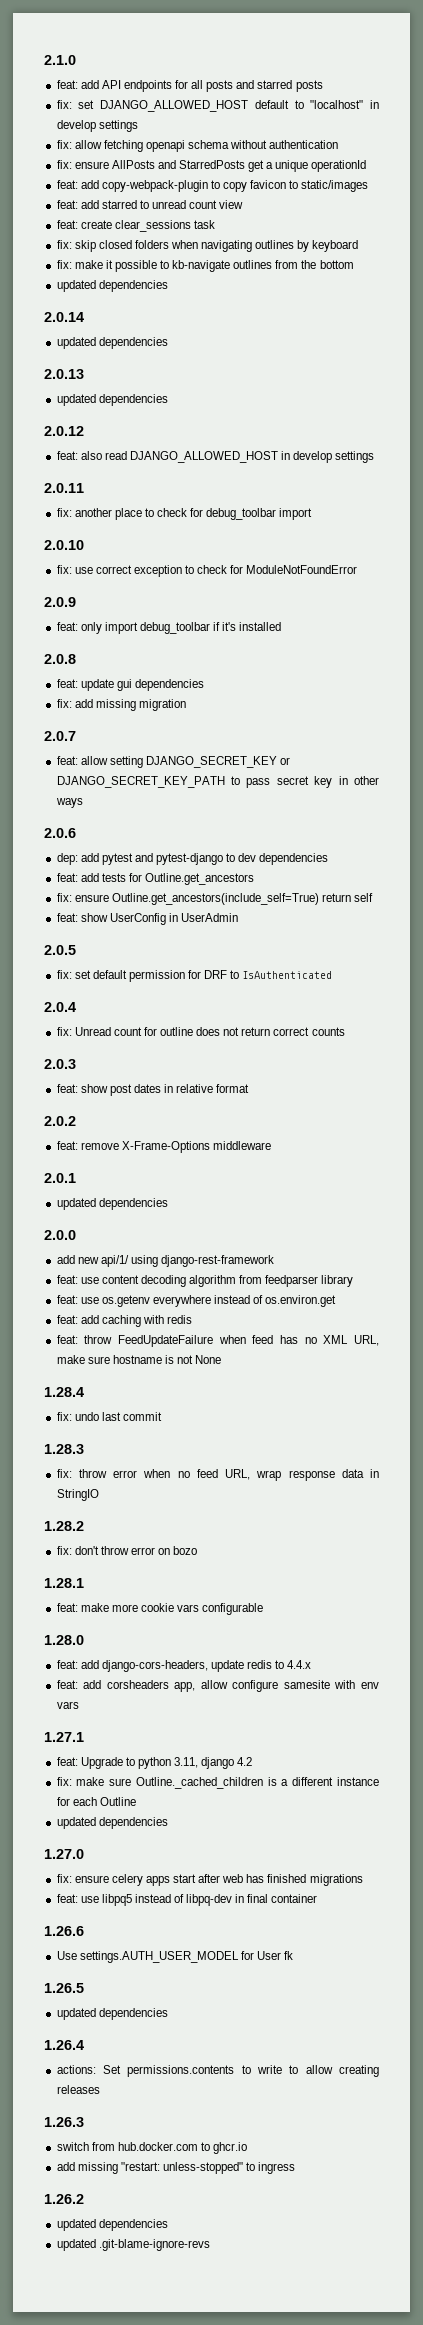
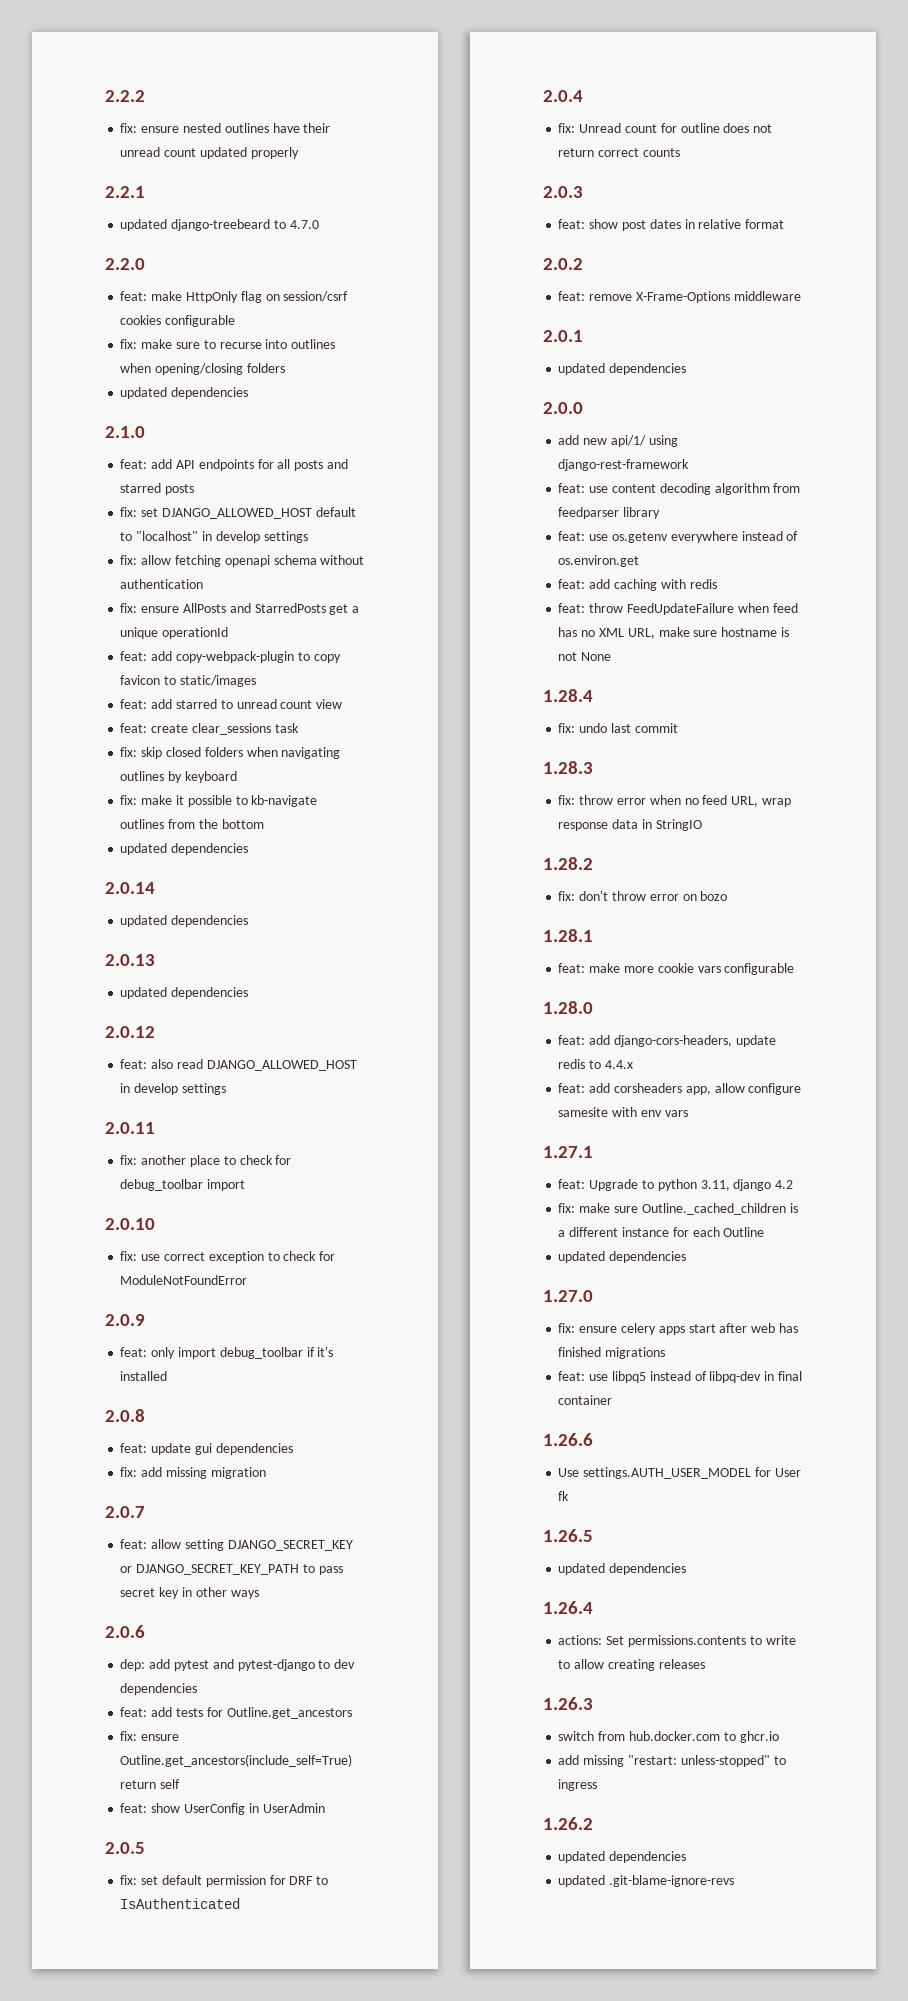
(44, 60) none -> [105,90,145,102] [120,123,331,133] [120,147,299,159] [105,186,145,198] [120,219,319,231] [105,258,145,270] [120,291,349,303] [120,315,236,327] [120,339,336,349] [120,363,285,375] [120,387,249,399] 2.2.2 // fix: ensure nested outlines have their unread count updated properly // 2.2.1 // updated django-treebeard to 4.7.0 // 2.2.0 // feat: make HttpOnly flag on session/csrf cookies configurable // fix: make sure to recurse into outlines when opening/closing folders // updated dependencies //

